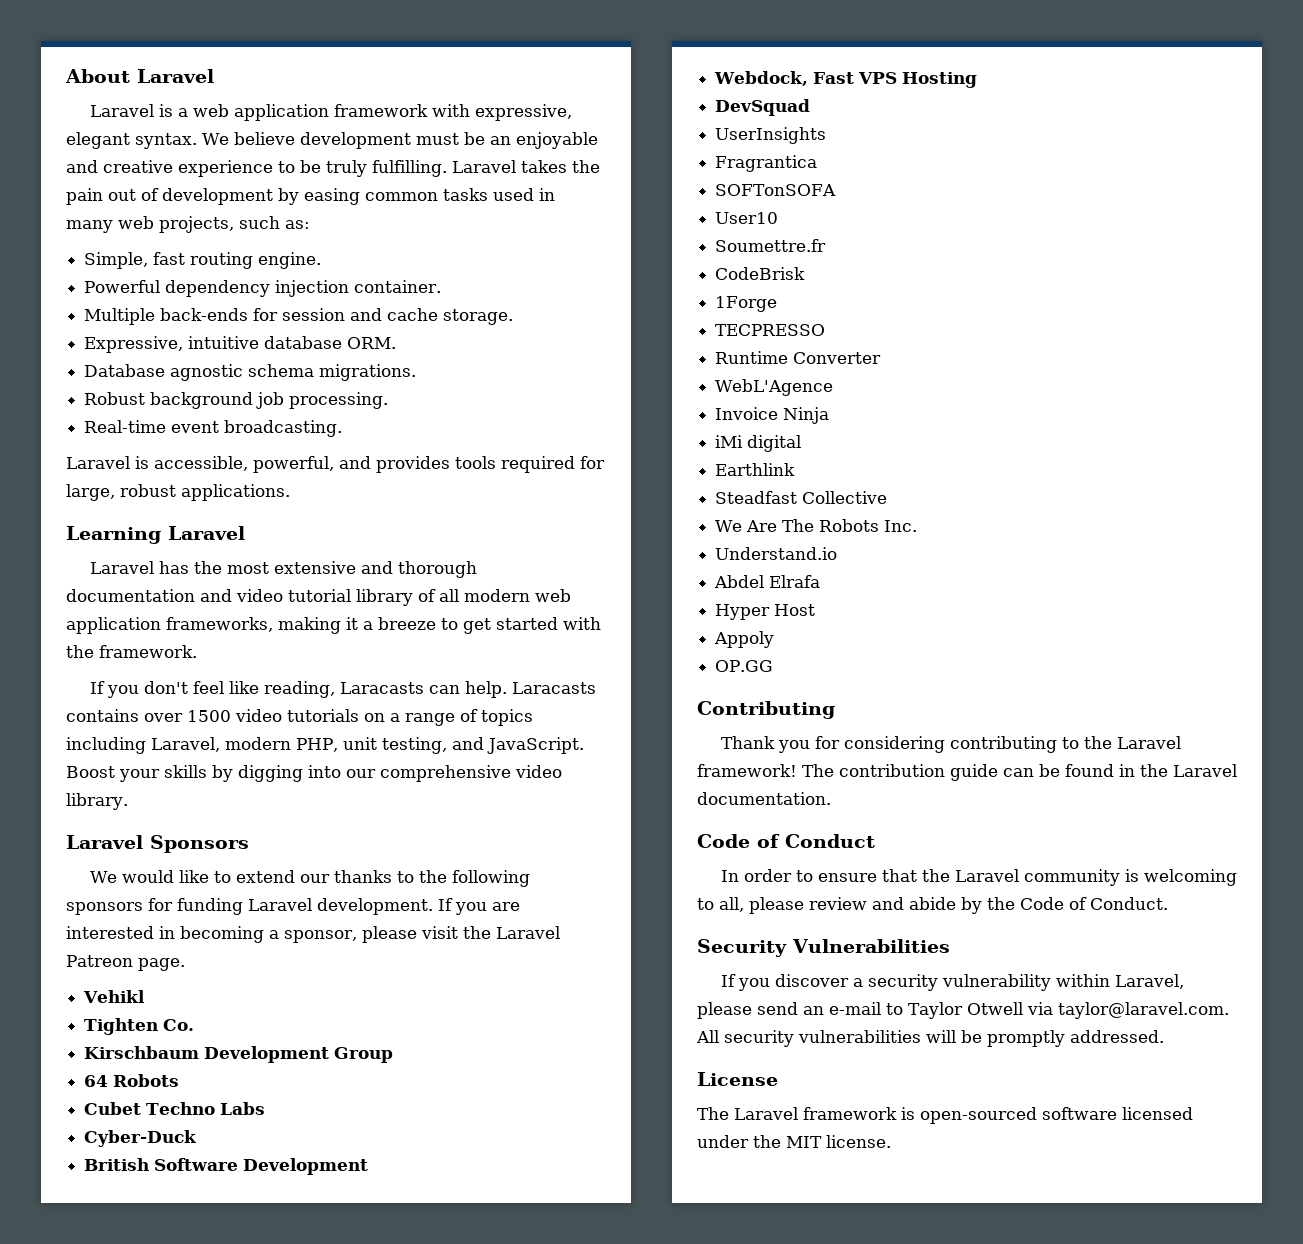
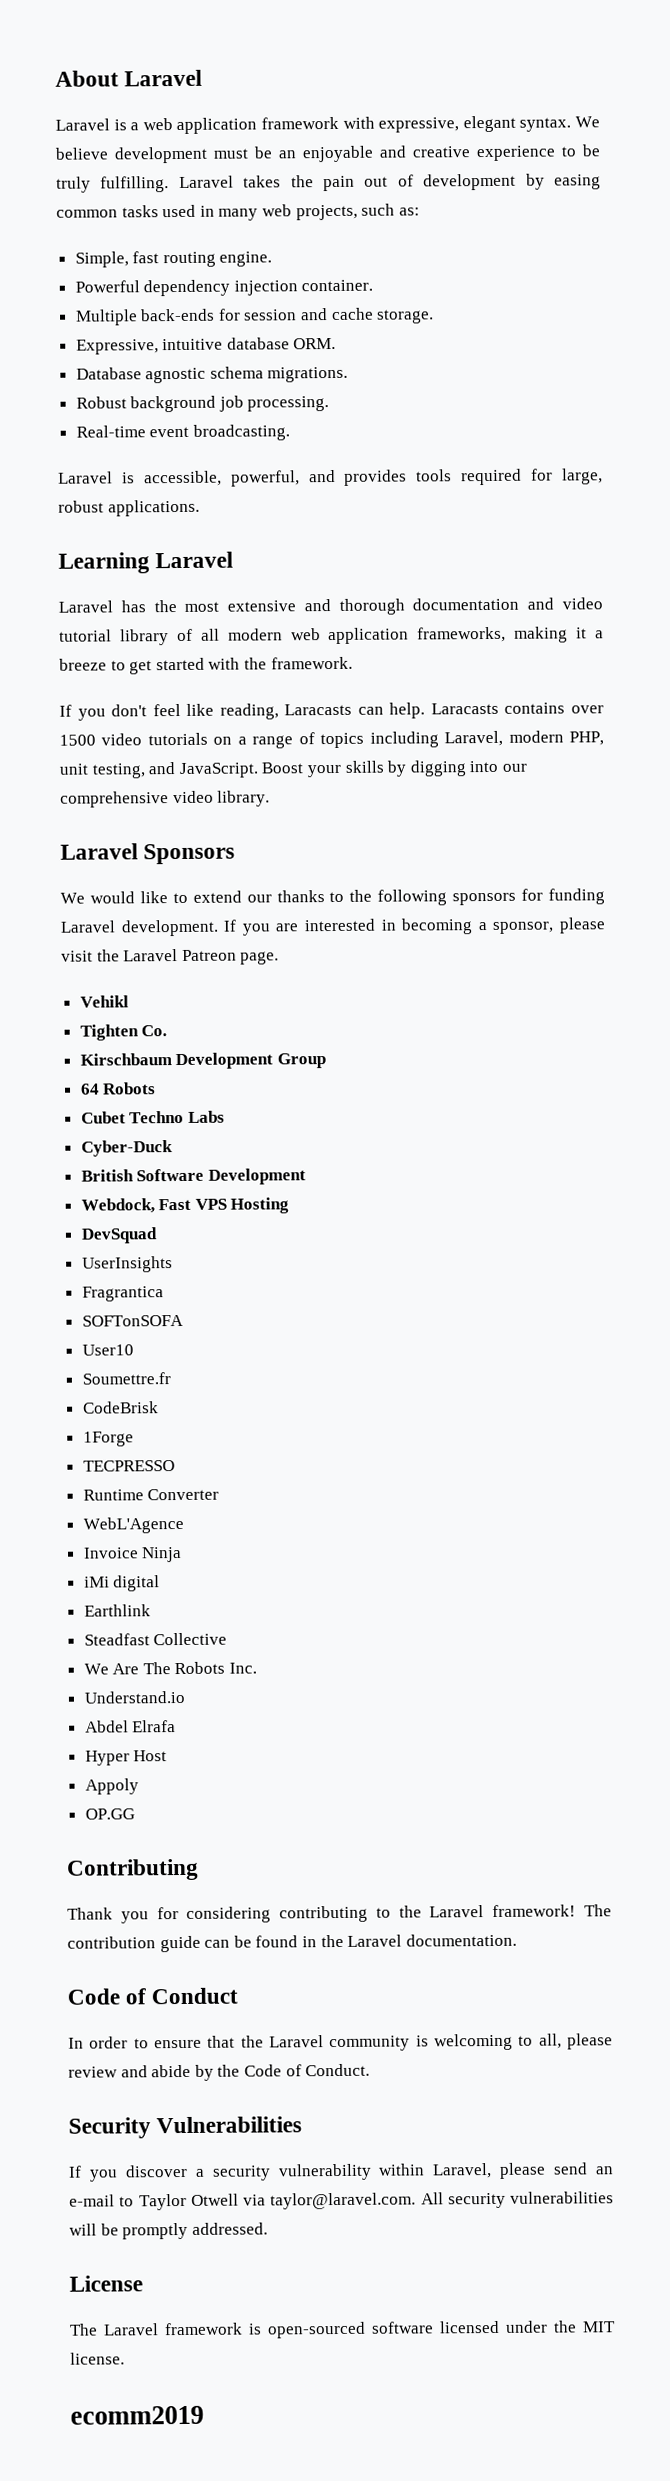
(891, 1141) none -> [70,2405,204,2425] // ecomm2019

